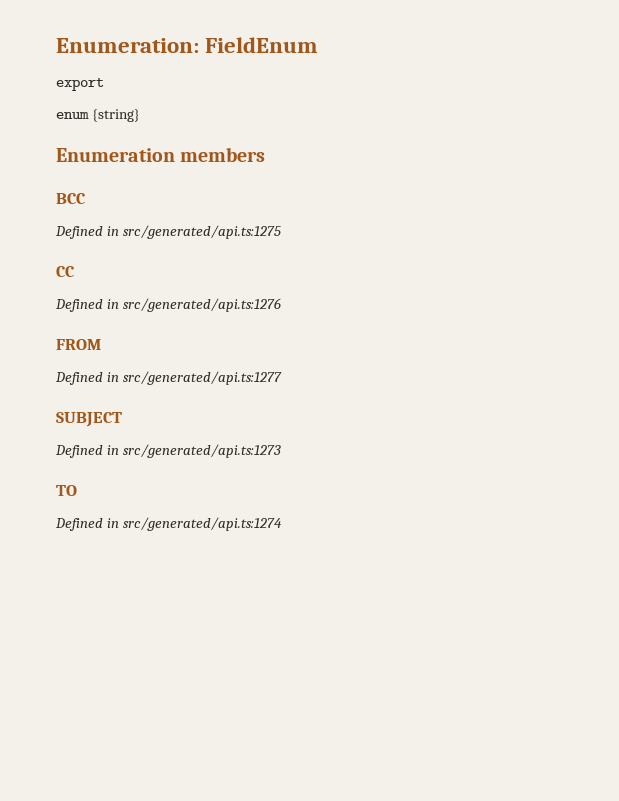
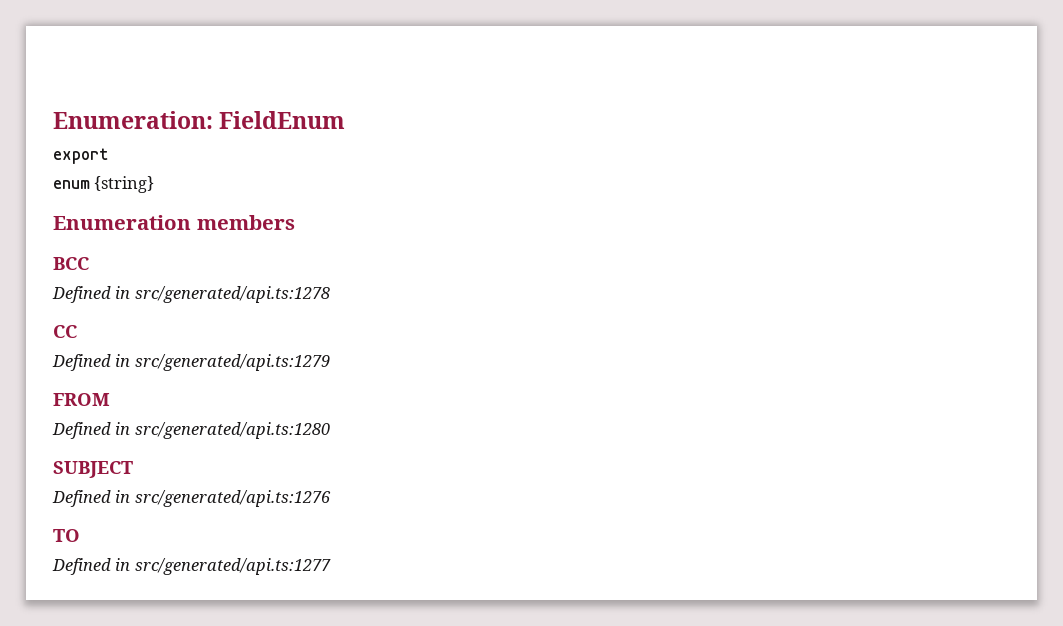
[122,225,281,239] src/generated/api.ts:1275 -> [134,286,330,303] src/generated/api.ts:1278
[122,298,281,312] src/generated/api.ts:1276 -> [134,354,330,371] src/generated/api.ts:1279
[122,371,282,385] src/generated/api.ts:1277 -> [134,422,330,439] src/generated/api.ts:1280
[122,444,281,458] src/generated/api.ts:1273 -> [134,490,331,507] src/generated/api.ts:1276
[122,517,282,531] src/generated/api.ts:1274 -> [134,558,331,575] src/generated/api.ts:1277

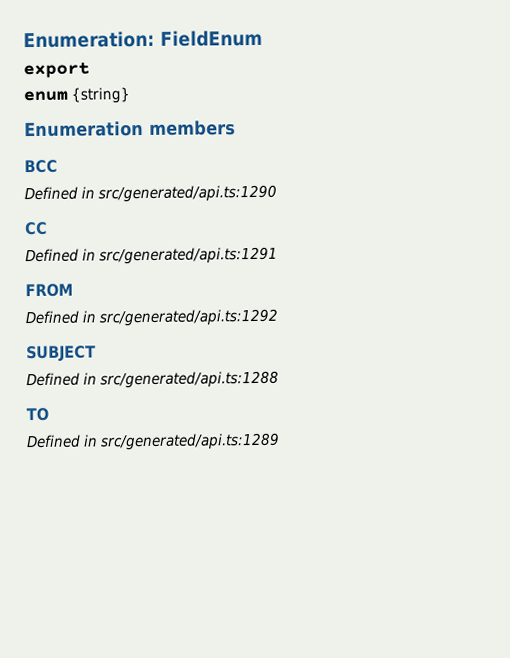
[134,286,330,303] src/generated/api.ts:1278 -> [98,184,278,203] src/generated/api.ts:1290
[134,354,330,371] src/generated/api.ts:1279 -> [99,246,279,265] src/generated/api.ts:1291
[134,422,330,439] src/generated/api.ts:1280 -> [99,308,279,327] src/generated/api.ts:1292
[134,490,331,507] src/generated/api.ts:1276 -> [100,370,280,389] src/generated/api.ts:1288
[134,558,331,575] src/generated/api.ts:1277 -> [100,432,281,451] src/generated/api.ts:1289

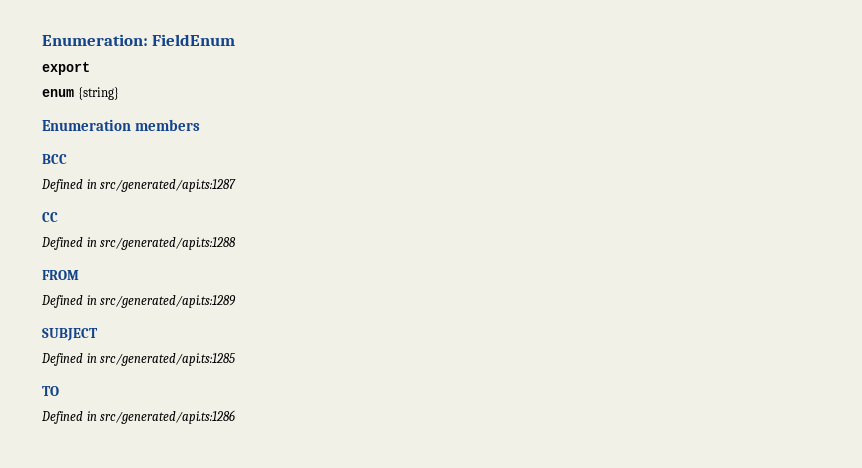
[98,184,278,203] src/generated/api.ts:1290 -> [100,179,237,192] src/generated/api.ts:1287
[99,246,279,265] src/generated/api.ts:1291 -> [100,237,237,250] src/generated/api.ts:1288
[99,308,279,327] src/generated/api.ts:1292 -> [100,295,237,308] src/generated/api.ts:1289
[100,370,280,389] src/generated/api.ts:1288 -> [100,353,236,366] src/generated/api.ts:1285
[100,432,281,451] src/generated/api.ts:1289 -> [100,410,236,424] src/generated/api.ts:1286

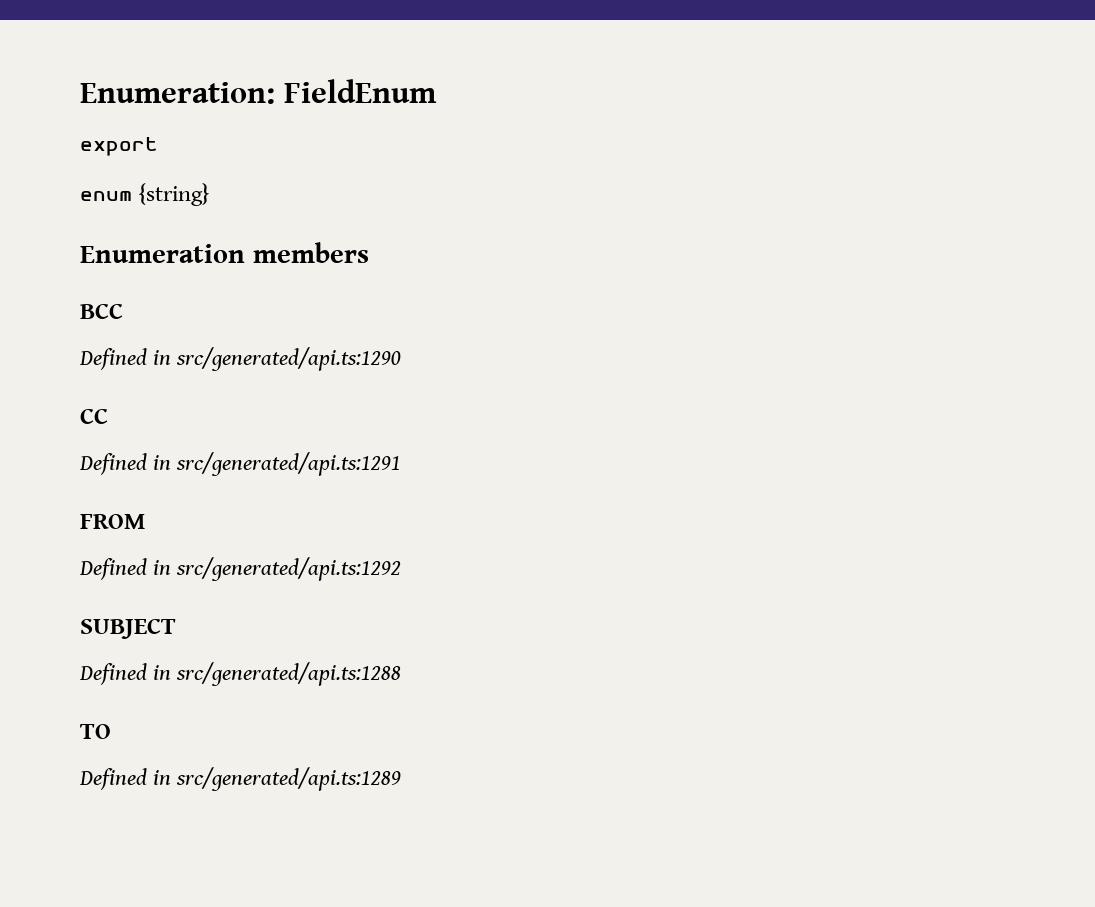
[100,179,237,192] src/generated/api.ts:1287 -> [176,347,402,371] src/generated/api.ts:1290
[100,237,237,250] src/generated/api.ts:1288 -> [176,452,402,476] src/generated/api.ts:1291
[100,295,237,308] src/generated/api.ts:1289 -> [176,557,402,581] src/generated/api.ts:1292
[100,353,236,366] src/generated/api.ts:1285 -> [176,662,402,686] src/generated/api.ts:1288
[100,410,236,424] src/generated/api.ts:1286 -> [176,767,402,791] src/generated/api.ts:1289

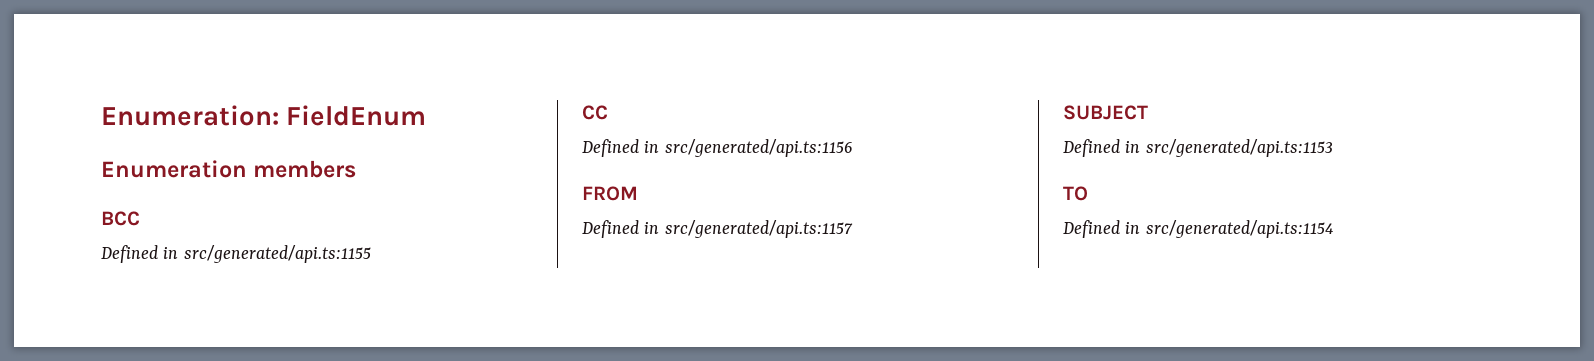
[80,137,158,156] [80,183,211,206] // export // enum {string} -> (427, 115) none
[176,347,402,371] src/generated/api.ts:1290 -> [183,245,371,263] src/generated/api.ts:1155
[176,452,402,476] src/generated/api.ts:1291 -> [664,139,853,157] src/generated/api.ts:1156
[176,557,402,581] src/generated/api.ts:1292 -> [664,220,853,238] src/generated/api.ts:1157
[176,662,402,686] src/generated/api.ts:1288 -> [1145,139,1333,157] src/generated/api.ts:1153
[176,767,402,791] src/generated/api.ts:1289 -> [1145,220,1334,238] src/generated/api.ts:1154

